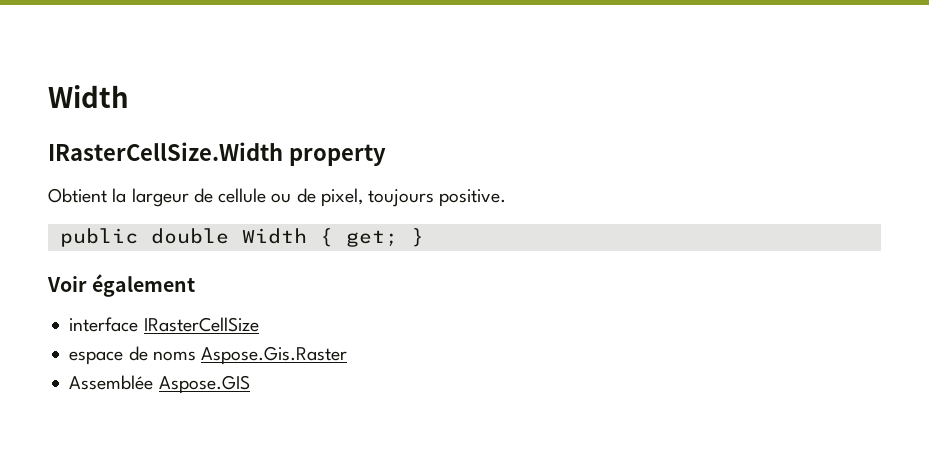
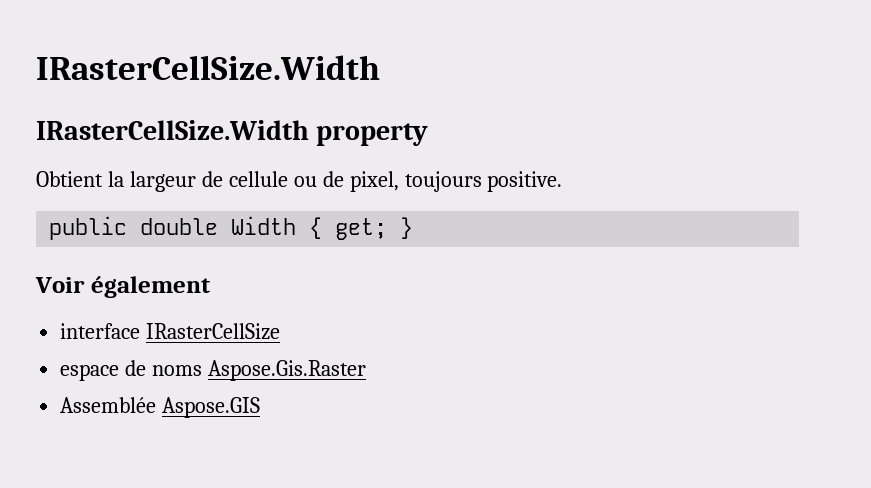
[48,85,129,108] Width -> [36,55,380,80] IRasterCellSize.Width

